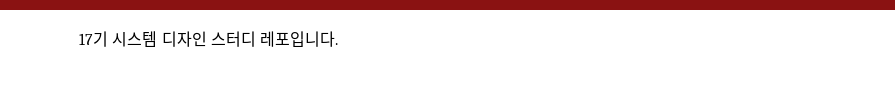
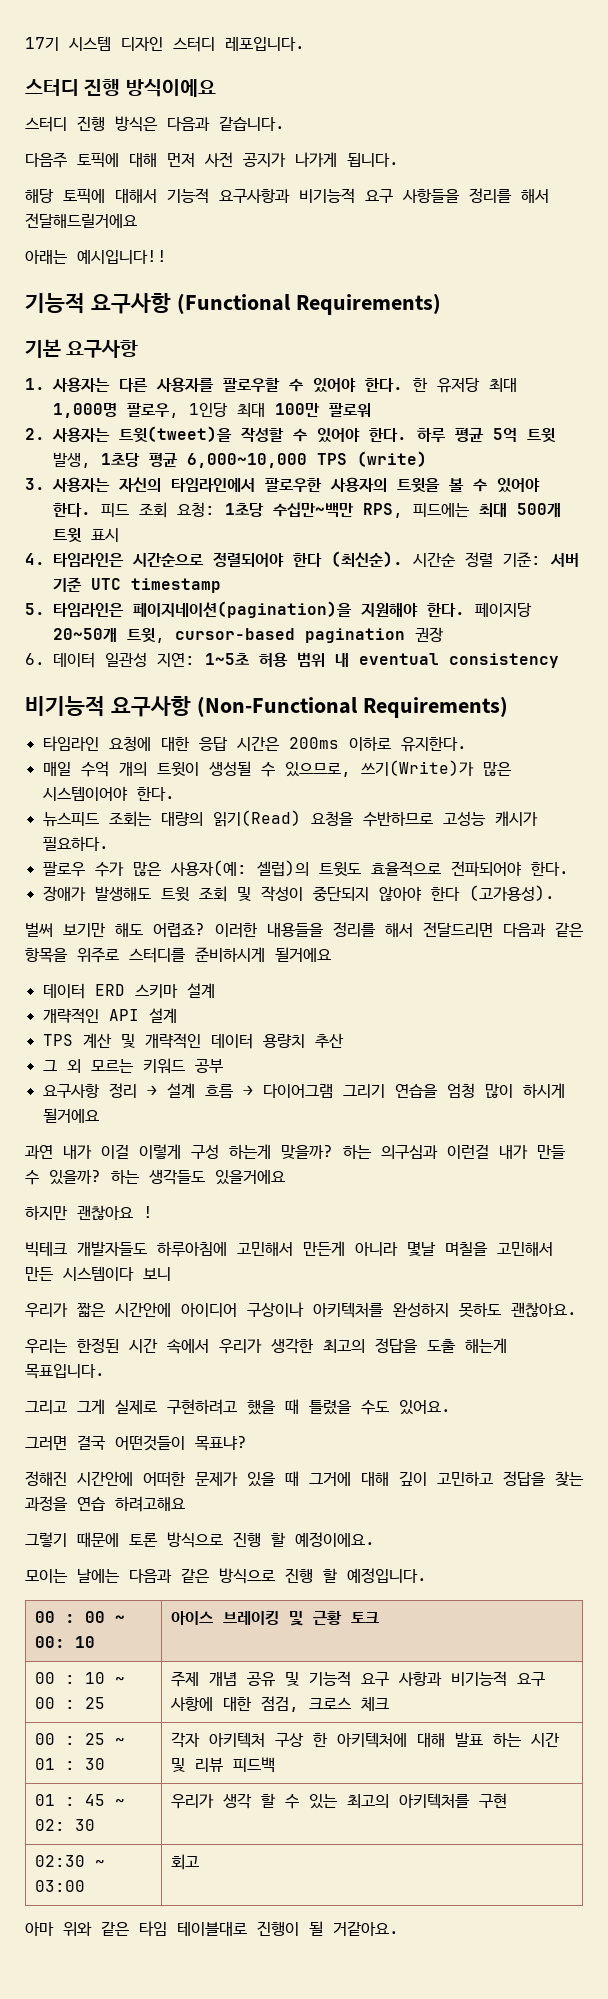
(339, 39) none -> [25,78,216,97] [25,116,285,132] [25,152,399,168] [25,188,549,204] [25,213,137,228] [25,249,167,264] [25,293,441,315] [25,339,139,358] [25,377,517,393] [53,403,371,418] [25,426,556,443] [53,451,427,468] [25,477,540,493] [53,502,561,518] [53,528,119,542] [25,551,579,567] [53,577,221,593] [25,601,532,618] [53,627,444,643] [25,652,559,668] [25,696,508,718] [42,736,467,752] [42,760,512,777] [42,786,175,801] [42,810,538,827] [42,836,109,851] [42,860,569,877] [42,885,555,902] [25,922,584,938] [25,947,331,963] [42,983,215,999] [42,1008,177,1024] [42,1033,344,1049] [42,1058,223,1074] [42,1083,565,1098] [42,1108,99,1123] [25,1144,566,1159] [25,1169,285,1185] [25,1205,153,1220] [25,1241,553,1257] [25,1266,171,1281] [25,1302,577,1318] [25,1338,507,1354] [25,1364,105,1379] [25,1399,451,1415] [25,1435,247,1451] [25,1471,584,1487] [25,1496,185,1512] [25,1532,375,1548] [25,1568,427,1584] [35,1611,126,1623] [35,1636,96,1648] [171,1610,380,1626] [35,1672,126,1684] [35,1697,106,1709] [171,1671,546,1687] [170,1696,390,1712] [35,1733,126,1745] [35,1758,106,1770] [171,1732,561,1748] [171,1757,276,1773] [35,1794,126,1806] [35,1819,96,1831] [171,1793,508,1809] [35,1855,106,1867] [35,1880,86,1892] [171,1854,200,1870] [25,1921,399,1936] // 스터디 진행 방식이에요 // 스터디 진행 방식은 다음과 같습니다. // 다음주 토픽에 대해 먼저 사전 공지가 나가게 됩니다. // 해당 토픽에 대해서 기능적 요구사항과 비기능적 요구 사항들을 정리를 해서 전달해드릴거에요 // 아래는 예시입니다!! // 기능적 요구사항 (Functional Requirements) // 기본 요구사항 // 1. 사용자는 다른 사용자를 팔로우할 수 있어야 한다. 한 유저당 최대 1,000명 팔로우, 1인당 최대 100만 팔로워 // 2. 사용자는 트윗(tweet)을 작성할 수 있어야 한다. 하루 평균 5억 트윗 발생, 1초당 평균 6,000~10,000 TPS (write) // 3. 사용자는 자신의 타임라인에서 팔로우한 사용자의 트윗을 볼 수 있어야 한다. 피드 조회 요청: 1초당 수십만~백만 RPS, 피드에는 최대 500개 트윗 표시 // 4. 타임라인은 시간순으로 정렬되어야 한다 (최신순). 시간순 정렬 기준: 서버 기준 UTC timestamp // 5. 타임라인은 페이지네이션(pagination)을 지원해야 한다. 페이지당 20~50개 트윗, cursor-based pagination 권장 // 6. 데이터 일관성 지연: 1~5초 허용 범위 내 eventual consistency // 비기능적 요구사항 (Non-Functional Requirements) // 타임라인 요청에 대한 응답 시간은 200ms 이하로 유지한다. // 매일 수억 개의 트윗이 생성될 수 있으므로, 쓰기(Write)가 많은 시스템이어야 한다. // 뉴스피드 조회는 대량의 읽기(Read) 요청을 수반하므로 고성능 캐시가 필요하다. // 팔로우 수가 많은 사용자(예: 셀럽)의 트윗도 효율적으로 전파되어야 한다. // 장애가 발생해도 트윗 조회 및 작성이 중단되지 않아야 한다 (고가용성). // 벌써 보기만 해도 어렵죠? 이러한 내용들을 정리를 해서 전달드리면 다음과 같은 항목을 위주로 스터디를 준비하시게 될거에요 // 데이터 ERD 스키마 설계 // 개략적인 API 설계 // TPS 계산 및 개략적인 데이터 용량치 추산 // 그 외 모르는 키워드 공부 // 요구사항 정리 → 설계 흐름 → 다이어그램 그리기 연습을 엄청 많이 하시게 될거에요 // 과연 내가 이걸 이렇게 구성 하는게 맞을까? 하는 의구심과 이런걸 내가 만들 수 있을까? 하는 생각들도 있을거에요 // 하지만 괜찮아요 ! // 빅테크 개발자들도 하루아침에 고민해서 만든게 아니라 몇날 며칠을 고민해서 만든 시스템이다 보니 // 우리가 짧은 시간안에 아이디어 구상이나 아키텍처를 완성하지 못하도 괜찮아요. // 우리는 한정된 시간 속에서 우리가 생각한 최고의 정답을 도출 해는게 목표입니다. // 그리고 그게 실제로 구현하려고 했을 때 틀렸을 수도 있어요. // 그러면 결국 어떤것들이 목표냐? // 정해진 시간안에 어떠한 문제가 있을 때 그거에 대해 깊이 고민하고 정답을 찾는 과정을 연습 하려고해요 // 그렇기 때문에 토론 방식으로 진행 할 예정이에요. // 모이는 날에는 다음과 같은 방식으로 진행 할 예정입니다. // 00 : 00 ~ 00: 10 | 아이스 브레이킹 및 근황 토크 // 00 : 10 ~ 00 : 25 | 주제 개념 공유 및 기능적 요구 사항과 비기능적 요구 사항에 대한 점검, 크로스 체크 // 00 : 25 ~ 01 : 30 | 각자 아키텍처 구상 한 아키텍처에 대해 발표 하는 시간 및 리뷰 피드백 // 01 : 45 ~ 02: 30 | 우리가 생각 할 수 있는 최고의 아키텍처를 구현 // 02:30 ~ 03:00 | 회고 // 아마 위와 같은 타임 테이블대로 진행이 될 거같아요.

